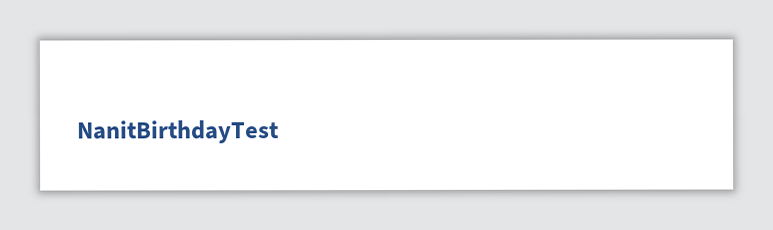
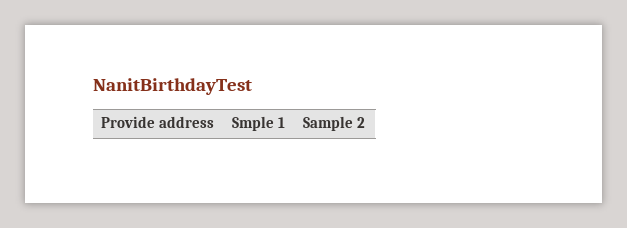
(279, 132) none -> [101,116,214,128] [232,116,285,131] [303,116,365,131] // Provide address | Smple 1 | Sample 2

